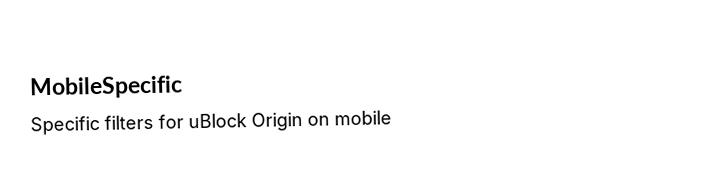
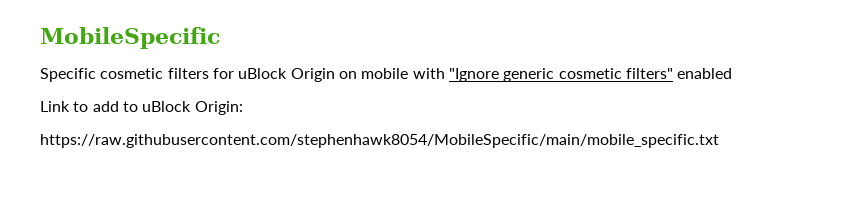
(100, 125) none -> [100,68,164,79] cosmetic
(392, 118) none -> [412,68,733,82] [40,101,243,115] [40,134,719,148] with "Ignore generic cosmetic filters" enabled // Link to add to uBlock Origin: // https://raw.githubusercontent.com/stephenhawk8054/MobileSpecific/main/mobile_specific.txt

